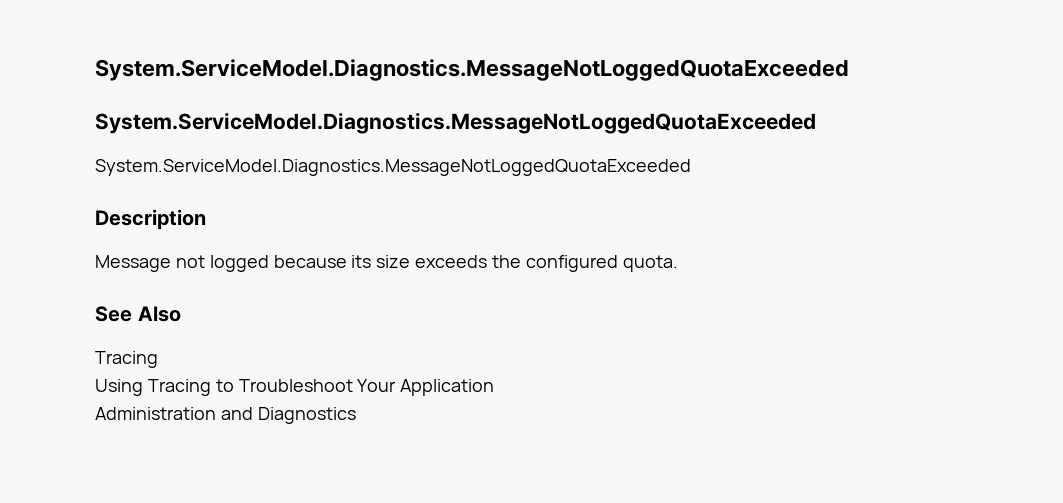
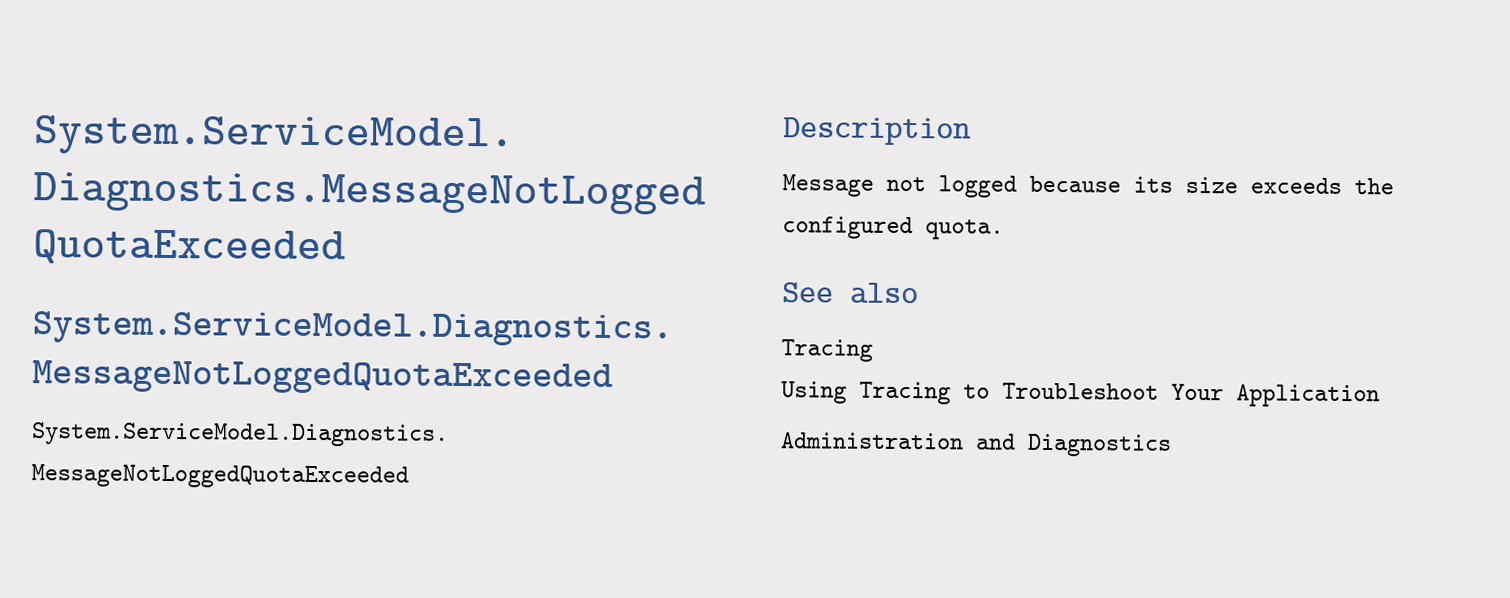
[137,306,181,322] Also -> [849,282,919,305] also

